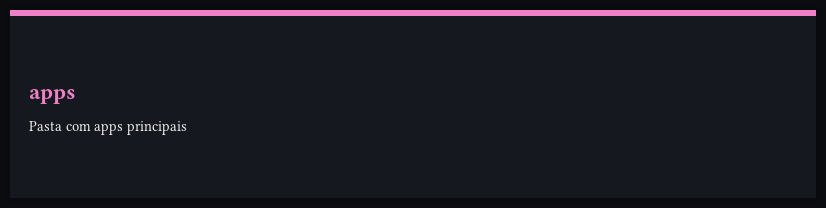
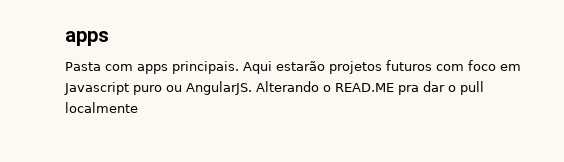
[127,121,187,135] principais -> [172,60,521,74] [64,81,484,95] [65,102,138,113] principais. Aqui estarão projetos futuros com foco em Javascript puro ou AngularJS. Alterando o READ.ME pra dar o pull localmente

